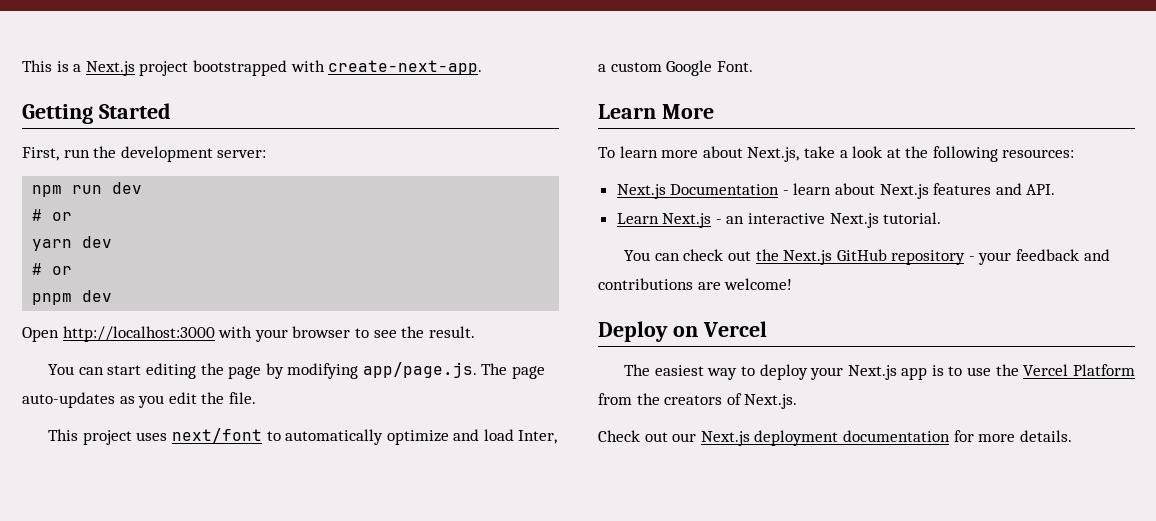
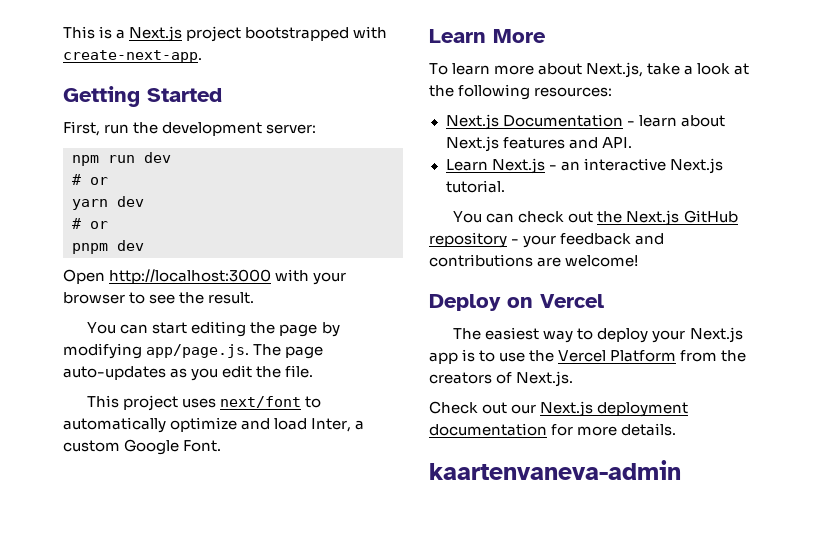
(1072, 436) none -> [429,460,681,480] // kaartenvaneva-admin

